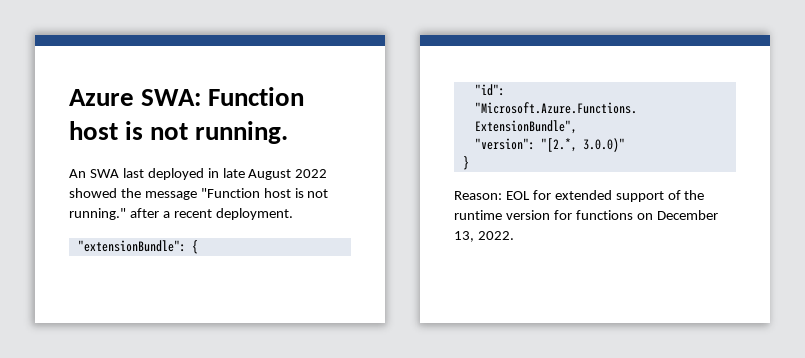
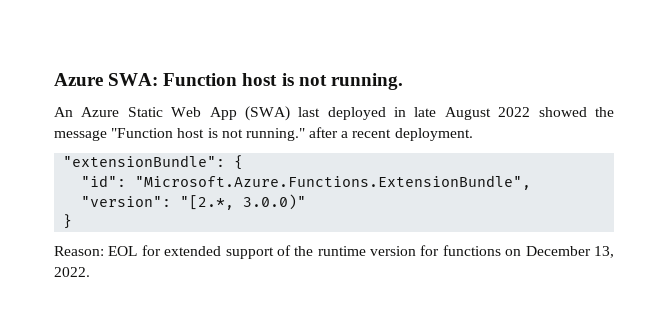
[89,169,119,178] SWA -> [81,106,290,121] Azure Static Web App (SWA)

